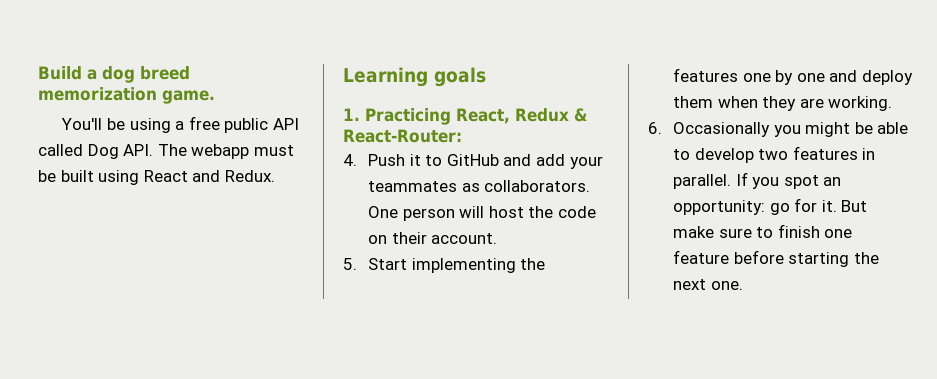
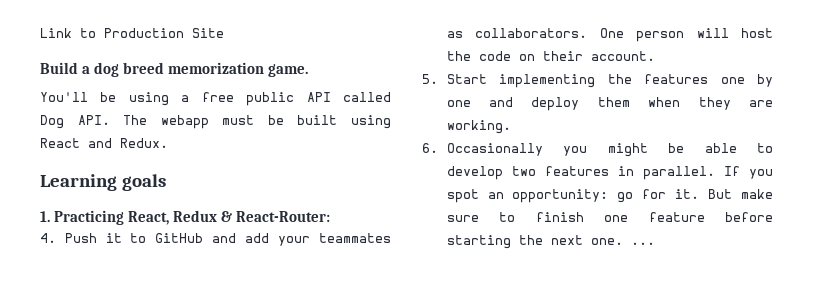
(38, 73) none -> [40,28,224,38] Link to Production Site //
(743, 285) none -> [630,242,655,245] ...

